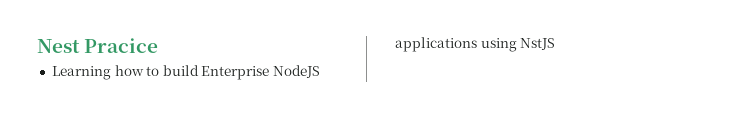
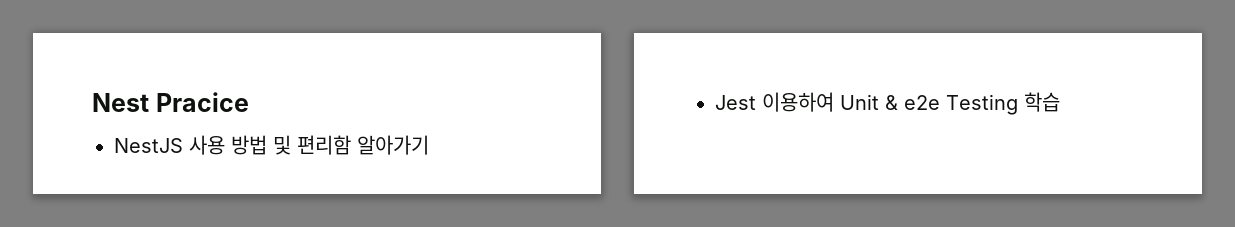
[51,65,321,80] [394,37,556,52] Learning how to build Enterprise NodeJS applications using NstJS -> [114,135,429,155] [715,92,1060,115] NestJS 사용 방법 및 편리함 알아가기 // Jest 이용하여 Unit & e2e Testing 학습

